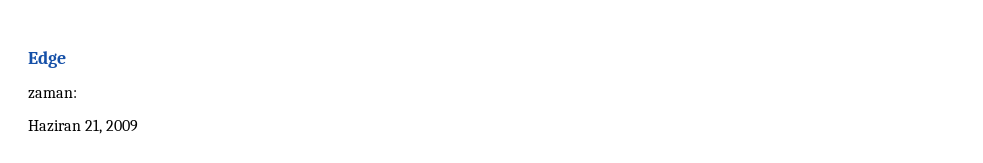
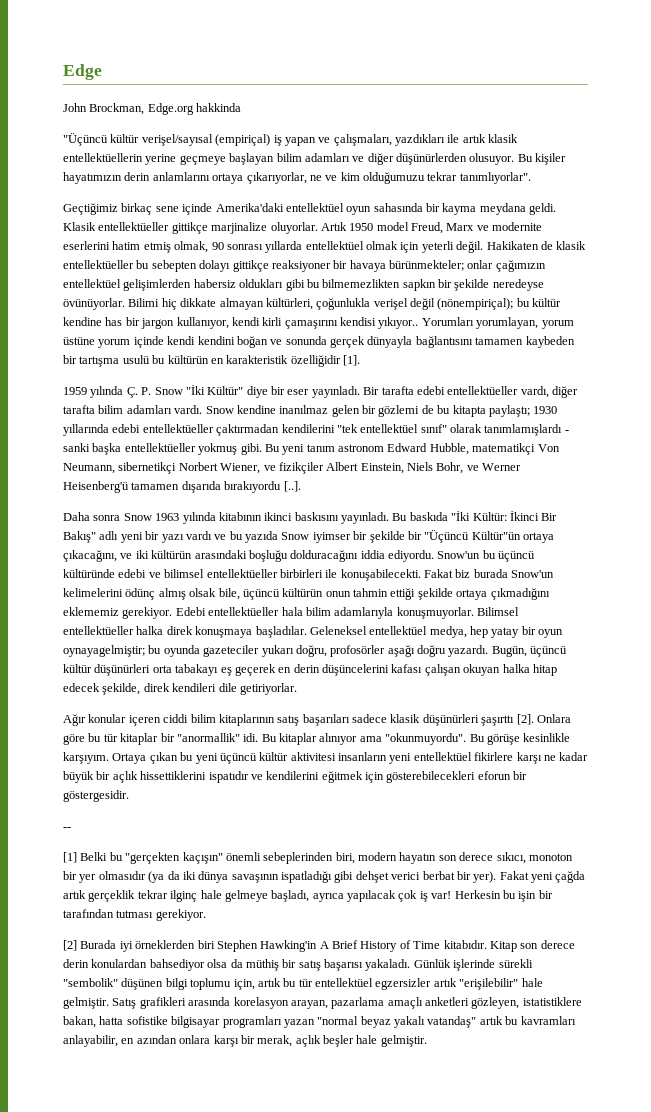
[28,90,77,99] [28,119,139,134] zaman: // Haziran 21, 2009 -> [63,103,242,115] [63,133,519,146] [63,153,567,165] [63,172,531,184] [63,203,557,215] [63,222,543,234] [63,241,587,253] [63,260,546,272] [63,279,544,291] [63,298,562,310] [63,317,574,329] [63,336,575,348] [63,355,360,367] [63,385,578,398] [63,405,558,417] [63,424,569,436] [63,443,560,455] [63,462,522,474] [63,481,301,493] [63,511,558,524] [63,530,554,543] [63,550,536,562] [63,569,555,581] [63,588,550,600] [63,607,519,619] [63,626,564,638] [63,645,568,657] [63,664,557,676] [63,683,297,695] [63,714,571,726] [63,733,571,745] [63,752,589,764] [63,771,528,783] [63,790,129,802] [63,827,71,830] [63,852,573,864] [63,871,586,883] [63,890,553,902] [63,909,206,921] [63,940,575,952] [63,959,533,971] [63,978,543,990] [63,997,582,1009] [63,1016,576,1028] [63,1035,427,1047] John Brockman, Edge.org hakkinda // "Üçüncü kültür verişel/sayısal (empiriçal) iş yapan ve çalışmaları, yazdıkları ile artık klasik entellektüellerin yerine geçmeye başlayan bilim adamları ve diğer düşünürlerden olusuyor. Bu kişiler hayatımızın derin anlamlarını ortaya çıkarıyorlar, ne ve kim olduğumuzu tekrar tanımlıyorlar". // Geçtiğimiz birkaç sene içinde Amerika'daki entellektüel oyun sahasında bir kayma meydana geldi. Klasik entellektüeller gittikçe marjinalize oluyorlar. Artık 1950 model Freud, Marx ve modernite eserlerini hatim etmiş olmak, 90 sonrası yıllarda entellektüel olmak için yeterli değil. Hakikaten de klasik entellektüeller bu sebepten dolayı gittikçe reaksiyoner bir havaya bürünmekteler; onlar çağımızın entellektüel gelişimlerden habersiz oldukları gibi bu bilmemezlikten sapkın bir şekilde neredeyse övünüyorlar. Bilimi hiç dikkate almayan kültürleri, çoğunlukla verişel değil (nönempiriçal); bu kültür kendine has bir jargon kullanıyor, kendi kirli çamaşırını kendisi yıkıyor.. Yorumları yorumlayan, yorum üstüne yorum içinde kendi kendini boğan ve sonunda gerçek dünyayla bağlantısını tamamen kaybeden bir tartışma usulü bu kültürün en karakteristik özelliğidir [1]. // 1959 yılında Ç. P. Snow "İki Kültür" diye bir eser yayınladı. Bir tarafta edebi entellektüeller vardı, diğer tarafta bilim adamları vardı. Snow kendine inanılmaz gelen bir gözlemi de bu kitapta paylaştı; 1930 yıllarında edebi entellektüeller çaktırmadan kendilerini "tek entellektüel sınıf" olarak tanımlamışlardı - sanki başka entellektüeller yokmuş gibi. Bu yeni tanım astronom Edward Hubble, matematikçi Von Neumann, sibernetikçi Norbert Wiener, ve fizikçiler Albert Einstein, Niels Bohr, ve Werner Heisenberg'ü tamamen dışarıda bırakıyordu [..]. // Daha sonra Snow 1963 yılında kitabının ikinci baskısını yayınladı. Bu baskıda "İki Kültür: İkinci Bir Bakış" adlı yeni bir yazı vardı ve bu yazıda Snow iyimser bir şekilde bir "Üçüncü Kültür"ün ortaya çıkacağını, ve iki kültürün arasındaki boşluğu dolduracağını iddia ediyordu. Snow'un bu üçüncü kültüründe edebi ve bilimsel entellektüeller birbirleri ile konuşabilecekti. Fakat biz burada Snow'un kelimelerini ödünç almış olsak bile, üçüncü kültürün onun tahmin ettiği şekilde ortaya çıkmadığını eklememiz gerekiyor. Edebi entellektüeller hala bilim adamlarıyla konuşmuyorlar. Bilimsel entellektüeller halka direk konuşmaya başladılar. Geleneksel entellektüel medya, hep yatay bir oyun oynayagelmiştir; bu oyunda gazeteciler yukarı doğru, profosörler aşağı doğru yazardı. Bugün, üçüncü kültür düşünürleri orta tabakayı eş geçerek en derin düşüncelerini kafası çalışan okuyan halka hitap edecek şekilde, direk kendileri dile getiriyorlar. // Ağır konular içeren ciddi bilim kitaplarının satış başarıları sadece klasik düşünürleri şaşırttı [2]. Onlara göre bu tür kitaplar bir "anormallik" idi. Bu kitaplar alınıyor ama "okunmuyordu". Bu görüşe kesinlikle karşıyım. Ortaya çıkan bu yeni üçüncü kültür aktivitesi insanların yeni entellektüel fikirlere karşı ne kadar büyük bir açlık hissettiklerini ispatıdır ve kendilerini eğitmek için gösterebilecekleri eforun bir göstergesidir. // -- // [1] Belki bu "gerçekten kaçışın" önemli sebeplerinden biri, modern hayatın son derece sıkıcı, monoton bir yer olmasıdır (ya da iki dünya savaşının ispatladığı gibi dehşet verici berbat bir yer). Fakat yeni çağda artık gerçeklik tekrar ilginç hale gelmeye başladı, ayrıca yapılacak çok iş var! Herkesin bu işin bir tarafından tutması gerekiyor. // [2] Burada iyi örneklerden biri Stephen Hawking'in A Brief History of Time kitabıdır. Kitap son derece derin konulardan bahsediyor olsa da müthiş bir satış başarısı yakaladı. Günlük işlerinde sürekli "sembolik" düşünen bilgi toplumu için, artık bu tür entellektüel egzersizler artık "erişilebilir" hale gelmiştir. Satış grafikleri arasında korelasyon arayan, pazarlama amaçlı anketleri gözleyen, istatistiklere bakan, hatta sofistike bilgisayar programları yazan "normal beyaz yakalı vatandaş" artık bu kavramları anlayabilir, en azından onlara karşı bir merak, açlık beşler hale gelmiştir.

